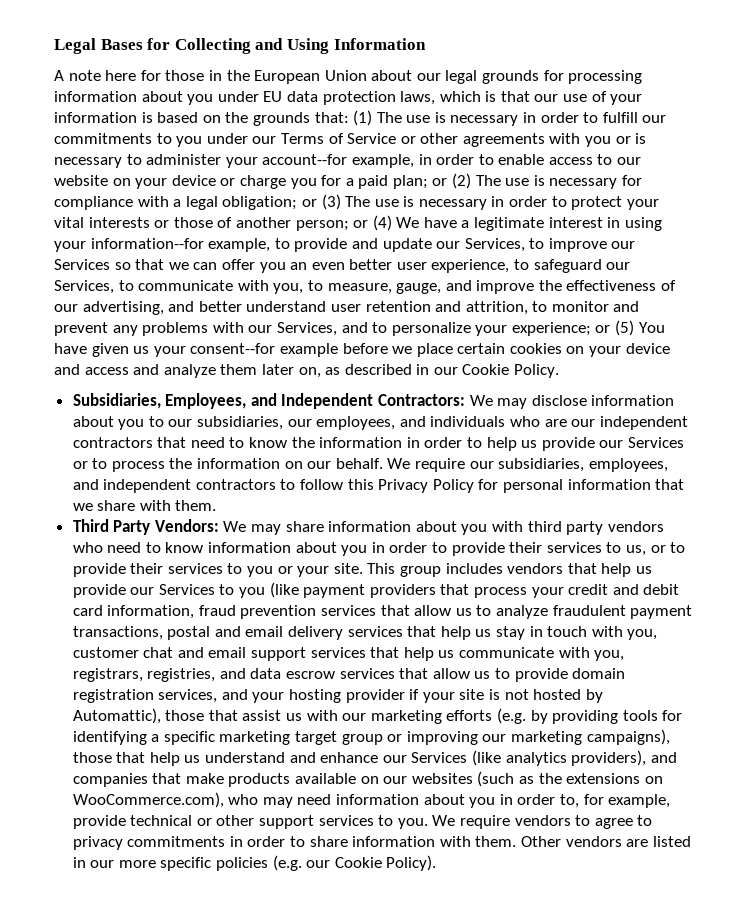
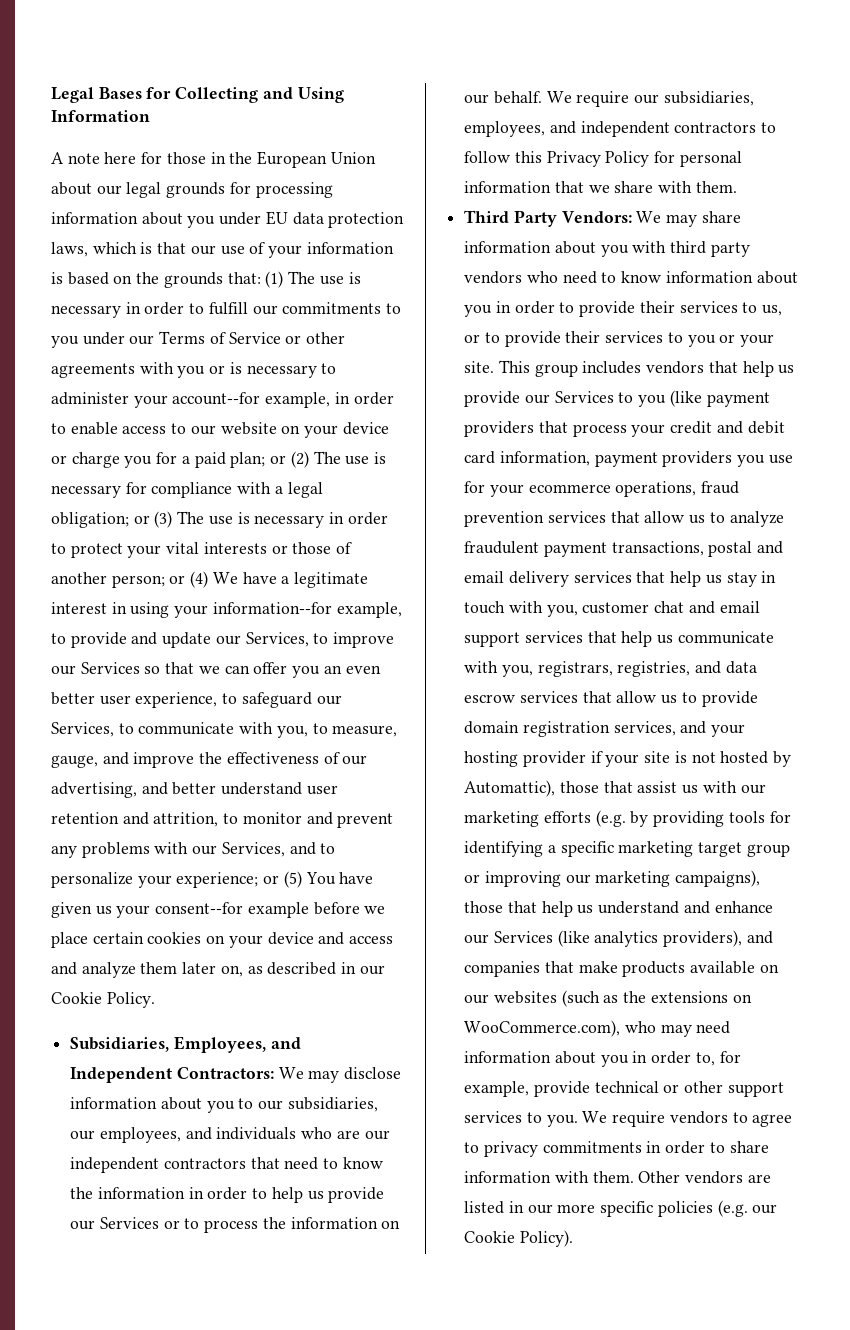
(195, 612) none -> [594,451,793,467] [464,481,697,497] payment providers you use for your ecommerce operations,

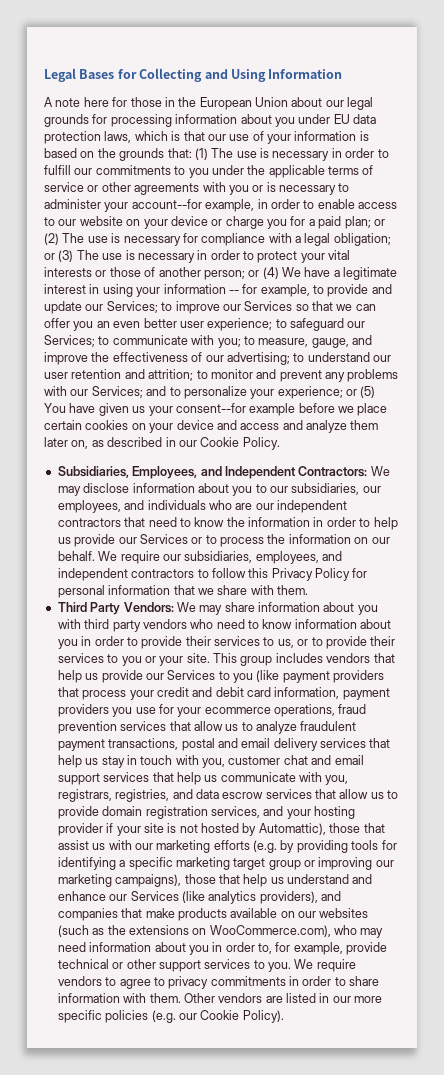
[129,331,281,345] our Terms of Service -> [247,165,374,178] [44,182,84,192] the applicable terms of service
[212,602,332,614] information--for -> [163,284,258,294] information -- for
[245,632,309,647] Services, -> [106,301,158,313] Services;
[135,692,218,708] experience, -> [207,318,273,331] experience;
[51,722,114,737] Services, -> [44,335,95,347] Services;
[276,726,308,738] you, -> [217,338,241,348] you;
[51,782,303,798] advertising, and better understand -> [226,352,391,365] advertising; to understand our
[153,812,219,827] attrition, -> [148,369,194,381] attrition;
[221,842,285,857] Services, -> [91,386,143,398] Services;

